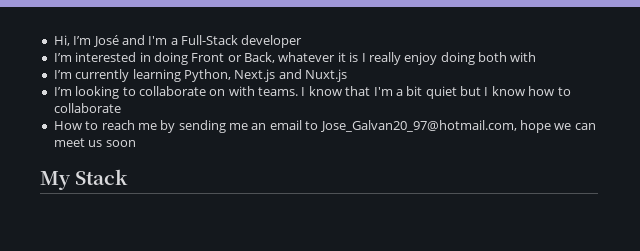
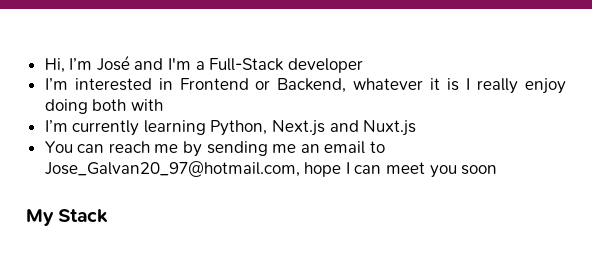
[153,52,275,65] doing Front or Back, -> [179,78,347,93] Frontend or Backend,
[53,86,571,99] [53,103,121,113] [53,121,99,130] I’m looking to collaborate on with teams. I know that I'm a bit quiet but I know how to collaborate // How to -> [44,141,105,153] You can
[554,123,572,130] we -> [345,162,350,174] I
[88,140,103,147] us -> [429,165,457,178] you

